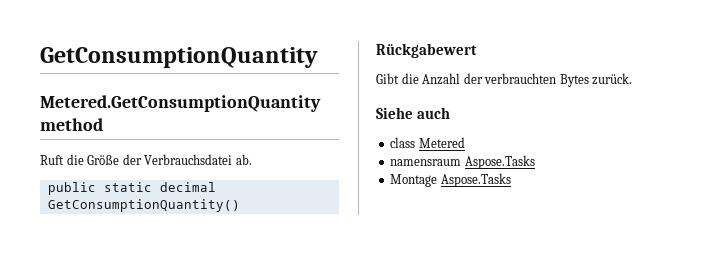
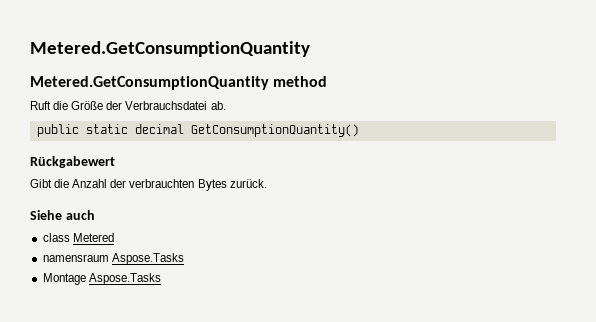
[40,47,318,68] GetConsumptionQuantity -> [30,41,310,57] Metered.GetConsumptionQuantity

